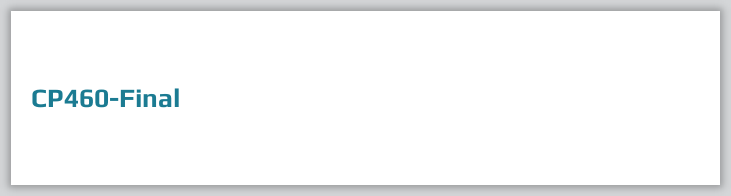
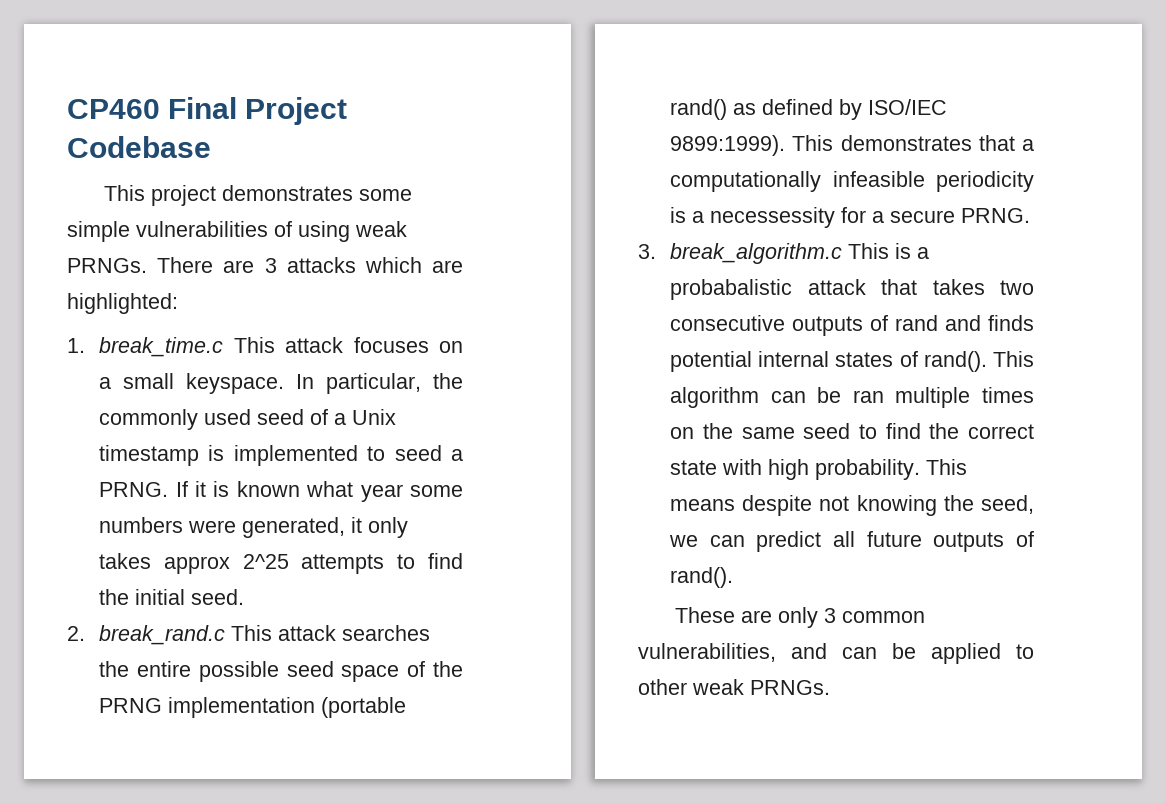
[31,88,180,108] CP460-Final -> [67,97,348,125] [67,136,211,158] [104,185,413,206] [67,221,407,242] [67,257,463,273] [67,293,178,314] [67,337,463,357] [99,373,463,394] [99,409,397,430] [99,445,463,466] [99,481,463,502] [99,517,409,538] [99,553,463,574] [99,589,245,605] [67,625,431,645] [99,661,464,682] [99,697,407,718] [670,99,948,120] [670,135,1034,156] [670,171,1034,192] [670,207,1031,228] [638,243,930,264] [670,279,1034,300] [670,315,1034,336] [670,351,1034,372] [670,387,1034,408] [670,423,1034,439] [670,459,968,480] [670,495,1034,516] [669,531,1034,552] [670,567,734,588] [675,607,926,628] [638,643,1034,664] [638,679,830,695] CP460 Final Project Codebase // This project demonstrates some simple vulnerabilities of using weak PRNGs. There are 3 attacks which are highlighted: // 1. break_time.c This attack focuses on a small keyspace. In particular, the commonly used seed of a Unix timestamp is implemented to seed a PRNG. If it is known what year some numbers were generated, it only takes approx 2^25 attempts to find the initial seed. // 2. break_rand.c This attack searches the entire possible seed space of the PRNG implementation (portable rand() as defined by ISO/IEC 9899:1999). This demonstrates that a computationally infeasible periodicity is a necessessity for a secure PRNG. // 3. break_algorithm.c This is a probabalistic attack that takes two consecutive outputs of rand and finds potential internal states of rand(). This algorithm can be ran multiple times on the same seed to find the correct state with high probability. This means despite not knowing the seed, we can predict all future outputs of rand(). // These are only 3 common vulnerabilities, and can be applied to other weak PRNGs.

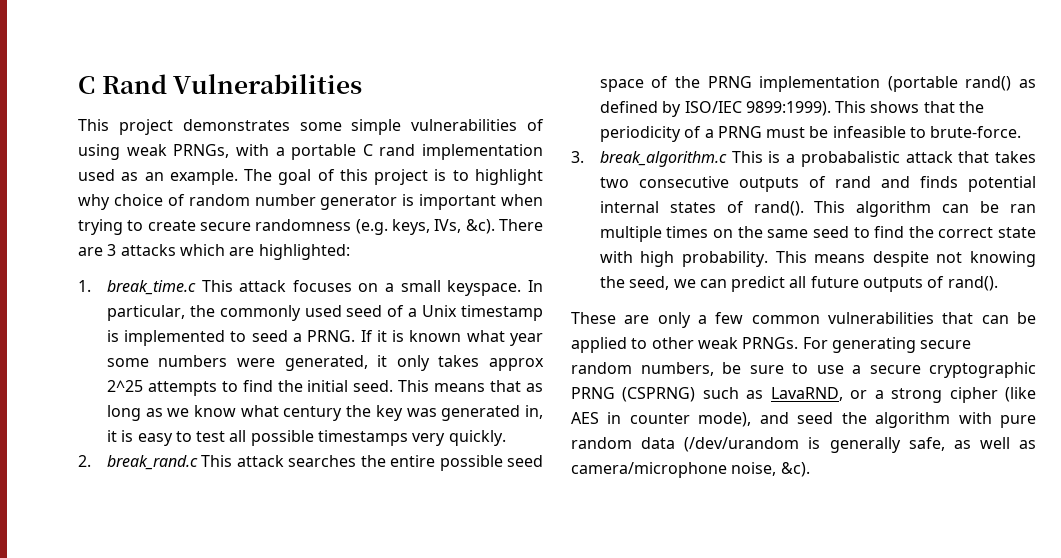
[67,97,348,125] [67,136,211,158] CP460 Final Project Codebase -> [78,74,363,94] C Rand Vulnerabilities
[67,258,147,273] PRNGs. -> [173,144,543,160] [78,169,543,185] [78,194,543,210] [78,219,495,235] PRNGs, with a portable C rand implementation used as an example. The goal of this project is to highlight why choice of random number generator is important when trying to create secure randomness (e.g. keys, IVs, &c).
(245, 597) none -> [398,380,543,392] [106,405,543,421] [106,430,506,446] This means that as long as we know what century the key was generated in, it is easy to test all possible timestamps very quickly.
[840,135,1034,151] [670,171,1034,192] [670,207,1031,228] demonstrates that a computationally infeasible periodicity is a necessessity for a secure PRNG. -> [870,101,985,113] [599,126,1022,142] shows that the periodicity of a PRNG must be infeasible to brute-force.
[824,608,926,623] [638,643,827,662] 3 common vulnerabilities, and -> [698,312,974,324] a few common vulnerabilities that
(830, 687) none -> [802,337,972,353] [571,362,1036,378] [571,387,1036,403] [571,412,1036,428] [571,437,1036,453] [571,462,810,478] For generating secure random numbers, be sure to use a secure cryptographic PRNG (CSPRNG) such as LavaRND, or a strong cipher (like AES in counter mode), and seed the algorithm with pure random data (/dev/urandom is generally safe, as well as camera/microphone noise, &c).

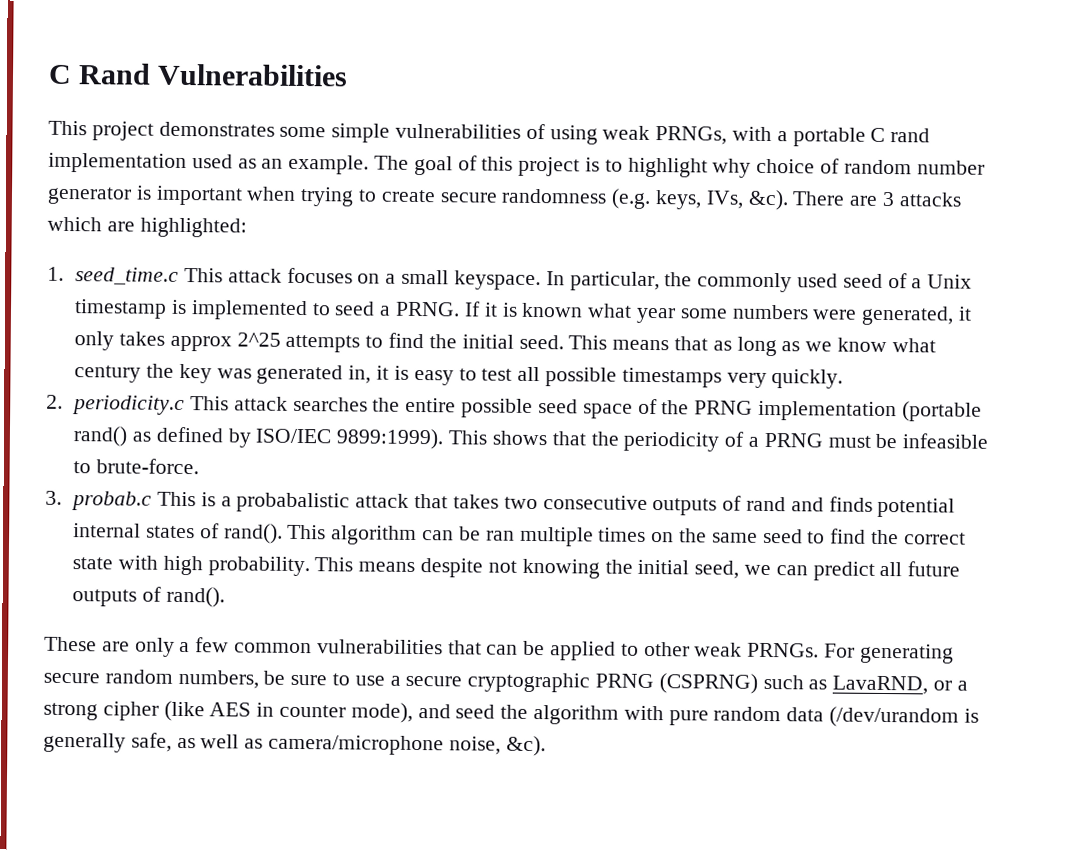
[106,280,196,295] break_time.c -> [75,267,180,285] seed_time.c
[106,455,198,470] break_rand.c -> [72,395,186,416] periodicity.c
[599,151,727,167] break_algorithm.c -> [71,491,153,511] probab.c
(625, 282) none -> [637,559,690,575] initial

